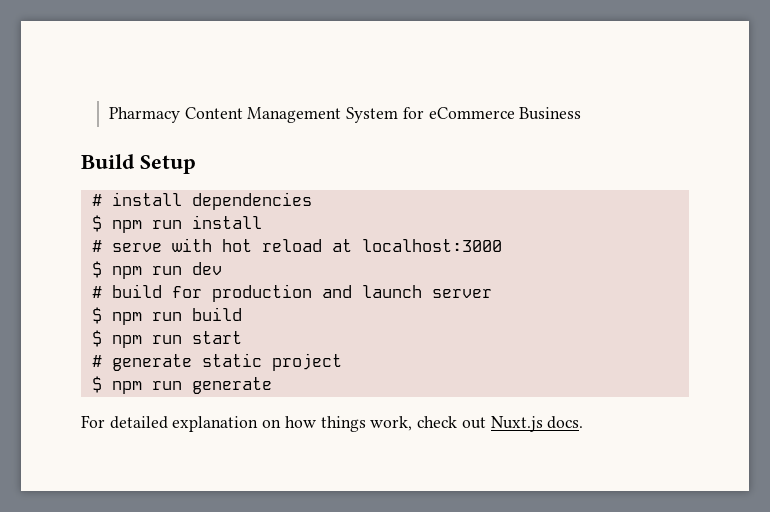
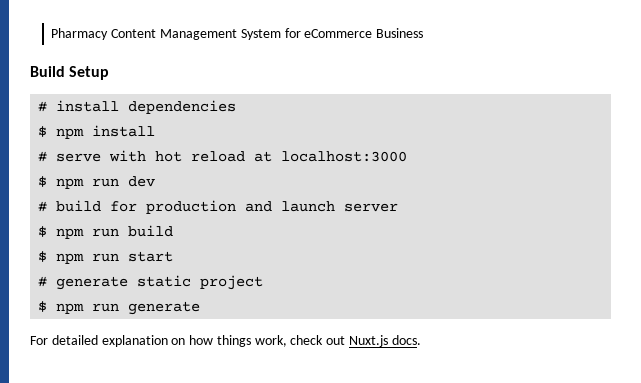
[151,220,182,229] run -> (85, 133) none

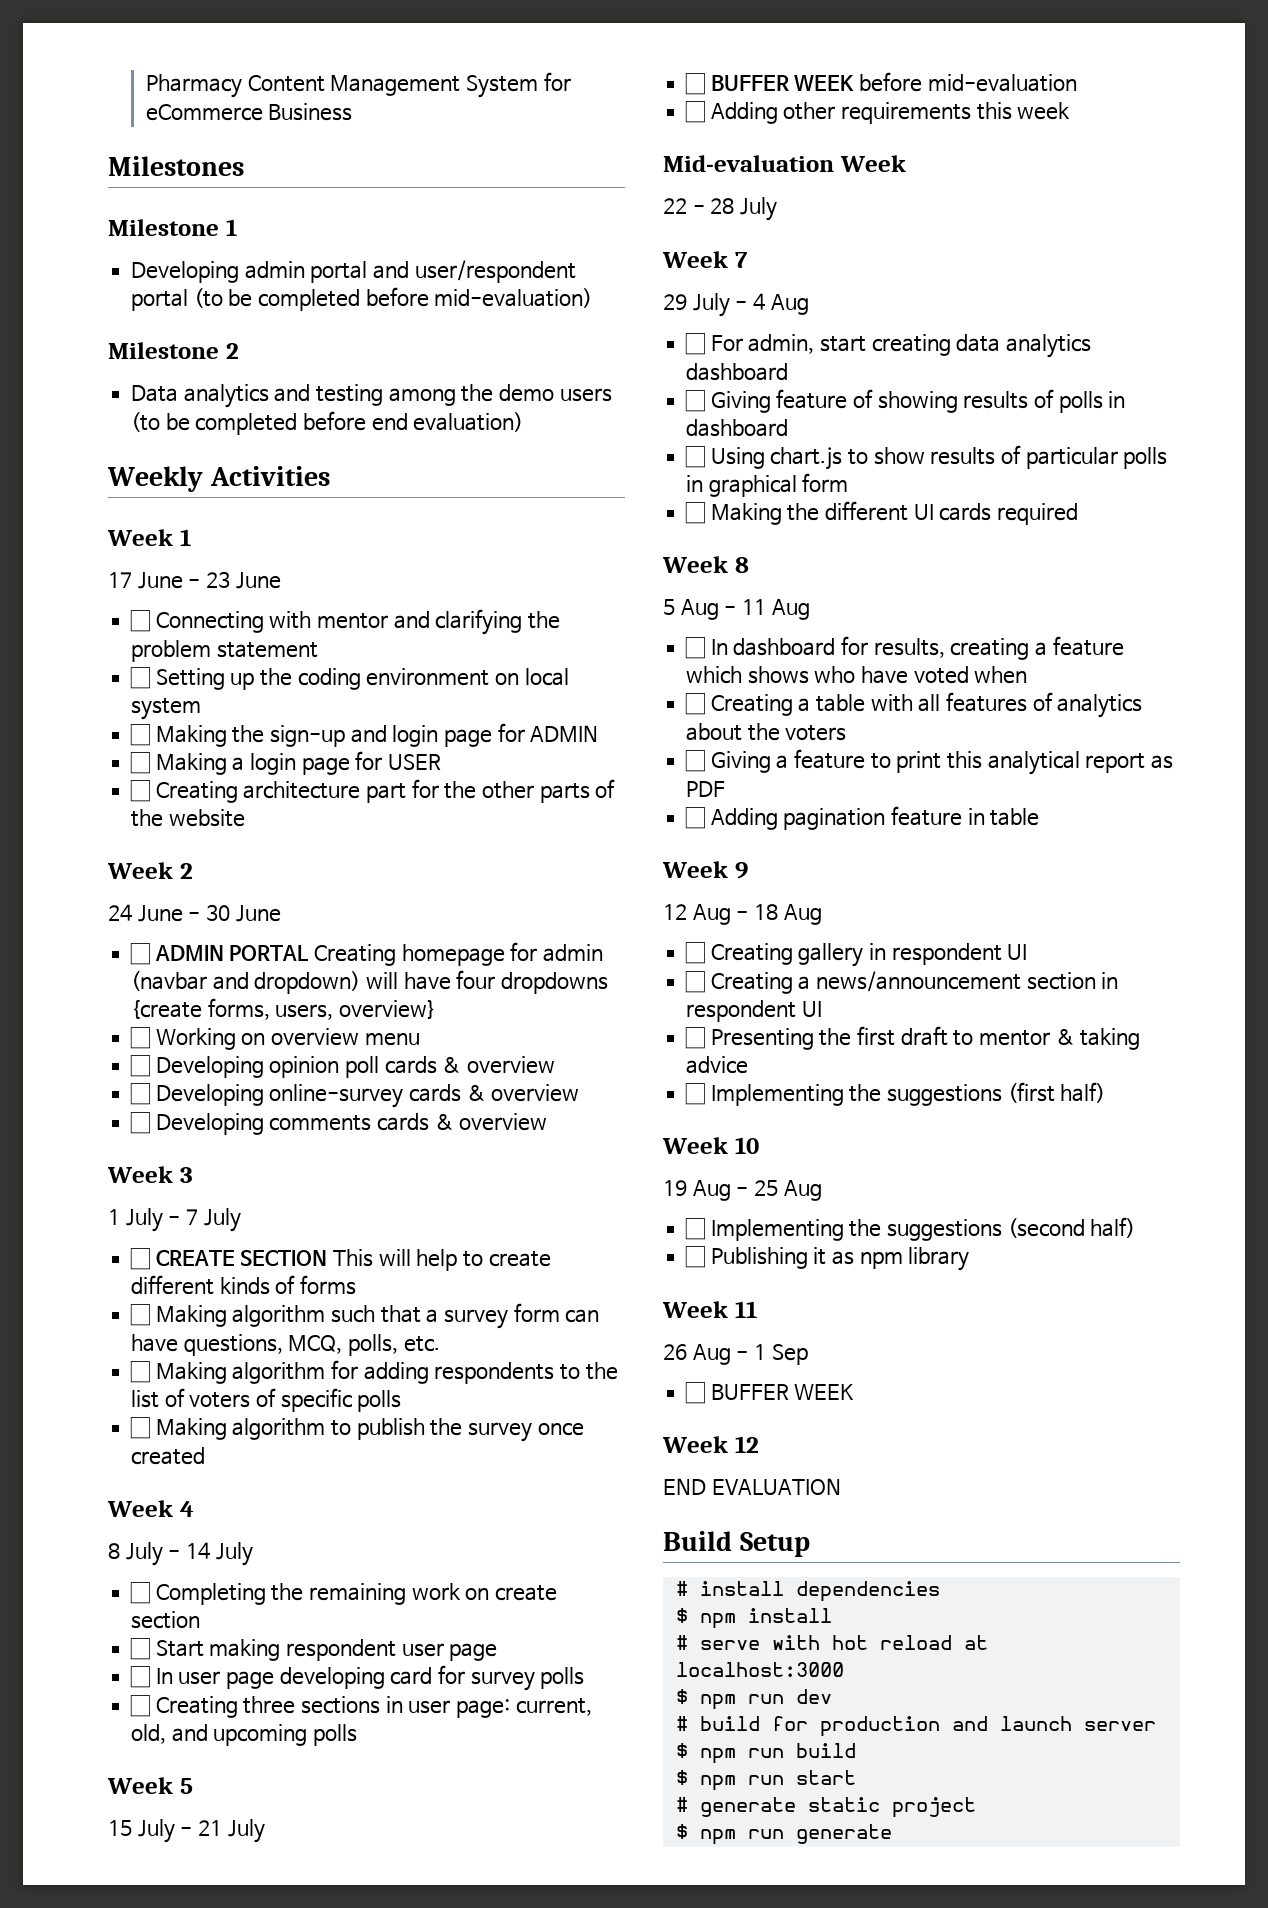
(424, 33) none -> [108,156,244,176] [108,219,237,236] [131,260,576,283] [131,287,593,311] [108,342,239,359] [131,384,612,408] [131,411,524,435] [107,466,330,492] [107,529,191,546] [108,571,281,589] [130,609,561,635] [131,640,318,662] [130,667,569,690] [131,698,202,720] [130,723,599,747] [130,751,442,775] [130,779,616,803] [131,809,245,827] [107,862,193,879] [108,904,281,922] [130,942,604,966] [131,970,609,994] [131,998,437,1020] [130,1027,420,1050] [130,1055,556,1078] [130,1083,580,1108] [130,1112,548,1135] [107,1166,193,1183] [108,1208,241,1232] [130,1248,551,1271] [131,1275,357,1295] [130,1303,600,1329] [131,1334,440,1356] [130,1360,618,1384] [131,1388,402,1412] [130,1417,584,1442] [131,1447,206,1465] [107,1500,194,1517] [108,1542,253,1566] [130,1582,558,1605] [131,1611,201,1629] [130,1638,498,1661] [130,1665,585,1691] [130,1695,592,1718] [131,1724,358,1746] [107,1777,193,1794] [108,1819,265,1843] [685,72,1077,95] [685,101,1071,124] [663,155,906,172] [663,197,778,221] [662,251,748,268] [663,293,809,317] [685,333,1092,358] [686,363,789,381] [685,389,1126,413] [686,419,789,437] [685,445,1168,470] [686,473,849,497] [685,501,1079,525] [662,556,749,573] [663,599,810,620] [685,636,1124,660] [686,666,1028,684] [685,692,1143,718] [686,723,847,741] [685,749,1174,775] [686,781,726,797] [685,806,1040,830] [662,861,748,879] [663,904,822,925] [685,942,1028,967] [685,971,1119,994] [686,1000,822,1022] [685,1026,1141,1050] [686,1056,749,1074] [685,1082,1106,1106] [662,1137,759,1154] [663,1180,822,1201] [685,1217,1136,1241] [685,1246,970,1271] [662,1301,757,1318] [663,1344,808,1365] [685,1382,855,1404] [662,1436,759,1453] [663,1478,841,1495] // Milestones // Milestone 1 // Developing admin portal and user/respondent portal (to be completed before mid-evaluation) // Milestone 2 // Data analytics and testing among the demo users (to be completed before end evaluation) // Weekly Activities // Week 1 // 17 June - 23 June // ☐ Connecting with mentor and clarifying the problem statement // ☐ Setting up the coding environment on local system // ☐ Making the sign-up and login page for ADMIN // ☐ Making a login page for USER // ☐ Creating architecture part for the other parts of the website // Week 2 // 24 June - 30 June // ☐ ADMIN PORTAL Creating homepage for admin (navbar and dropdown) will have four dropdowns {create forms, users, overview} // ☐ Working on overview menu // ☐ Developing opinion poll cards & overview // ☐ Developing online-survey cards & overview // ☐ Developing comments cards & overview // Week 3 // 1 July - 7 July // ☐ CREATE SECTION This will help to create different kinds of forms // ☐ Making algorithm such that a survey form can have questions, MCQ, polls, etc. // ☐ Making algorithm for adding respondents to the list of voters of specific polls // ☐ Making algorithm to publish the survey once created // Week 4 // 8 July - 14 July // ☐ Completing the remaining work on create section // ☐ Start making respondent user page // ☐ In user page developing card for survey polls // ☐ Creating three sections in user page: current, old, and upcoming polls // Week 5 // 15 July - 21 July // ☐ BUFFER WEEK before mid-evaluation // ☐ Adding other requirements this week // Mid-evaluation Week // 22 - 28 July // Week 7 // 29 July - 4 Aug // ☐ For admin, start creating data analytics dashboard // ☐ Giving feature of showing results of polls in dashboard // ☐ Using chart.js to show results of particular polls in graphical form // ☐ Making the different UI cards required // Week 8 // 5 Aug - 11 Aug // ☐ In dashboard for results, creating a feature which shows who have voted when // ☐ Creating a table with all features of analytics about the voters // ☐ Giving a feature to print this analytical report as PDF // ☐ Adding pagination feature in table // Week 9 // 12 Aug - 18 Aug // ☐ Creating gallery in respondent UI // ☐ Creating a news/announcement section in respondent UI // ☐ Presenting the first draft to mentor & taking advice // ☐ Implementing the suggestions (first half) // Week 10 // 19 Aug - 25 Aug // ☐ Implementing the suggestions (second half) // ☐ Publishing it as npm library // Week 11 // 26 Aug - 1 Sep // ☐ BUFFER WEEK // Week 12 // END EVALUATION
[30,335,421,347] // For detailed explanation on how things work, check out Nuxt.js docs. -> (892, 1834) none

